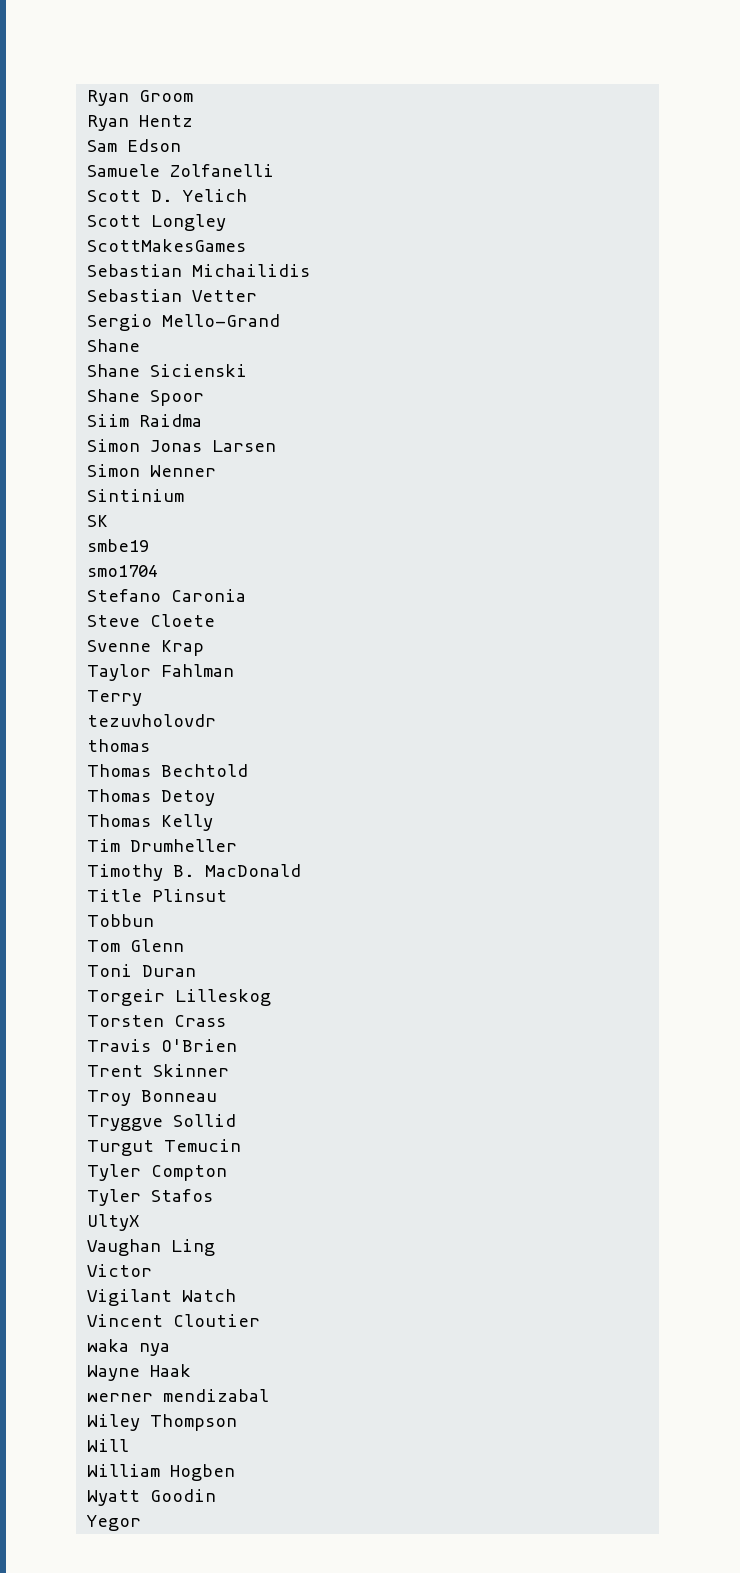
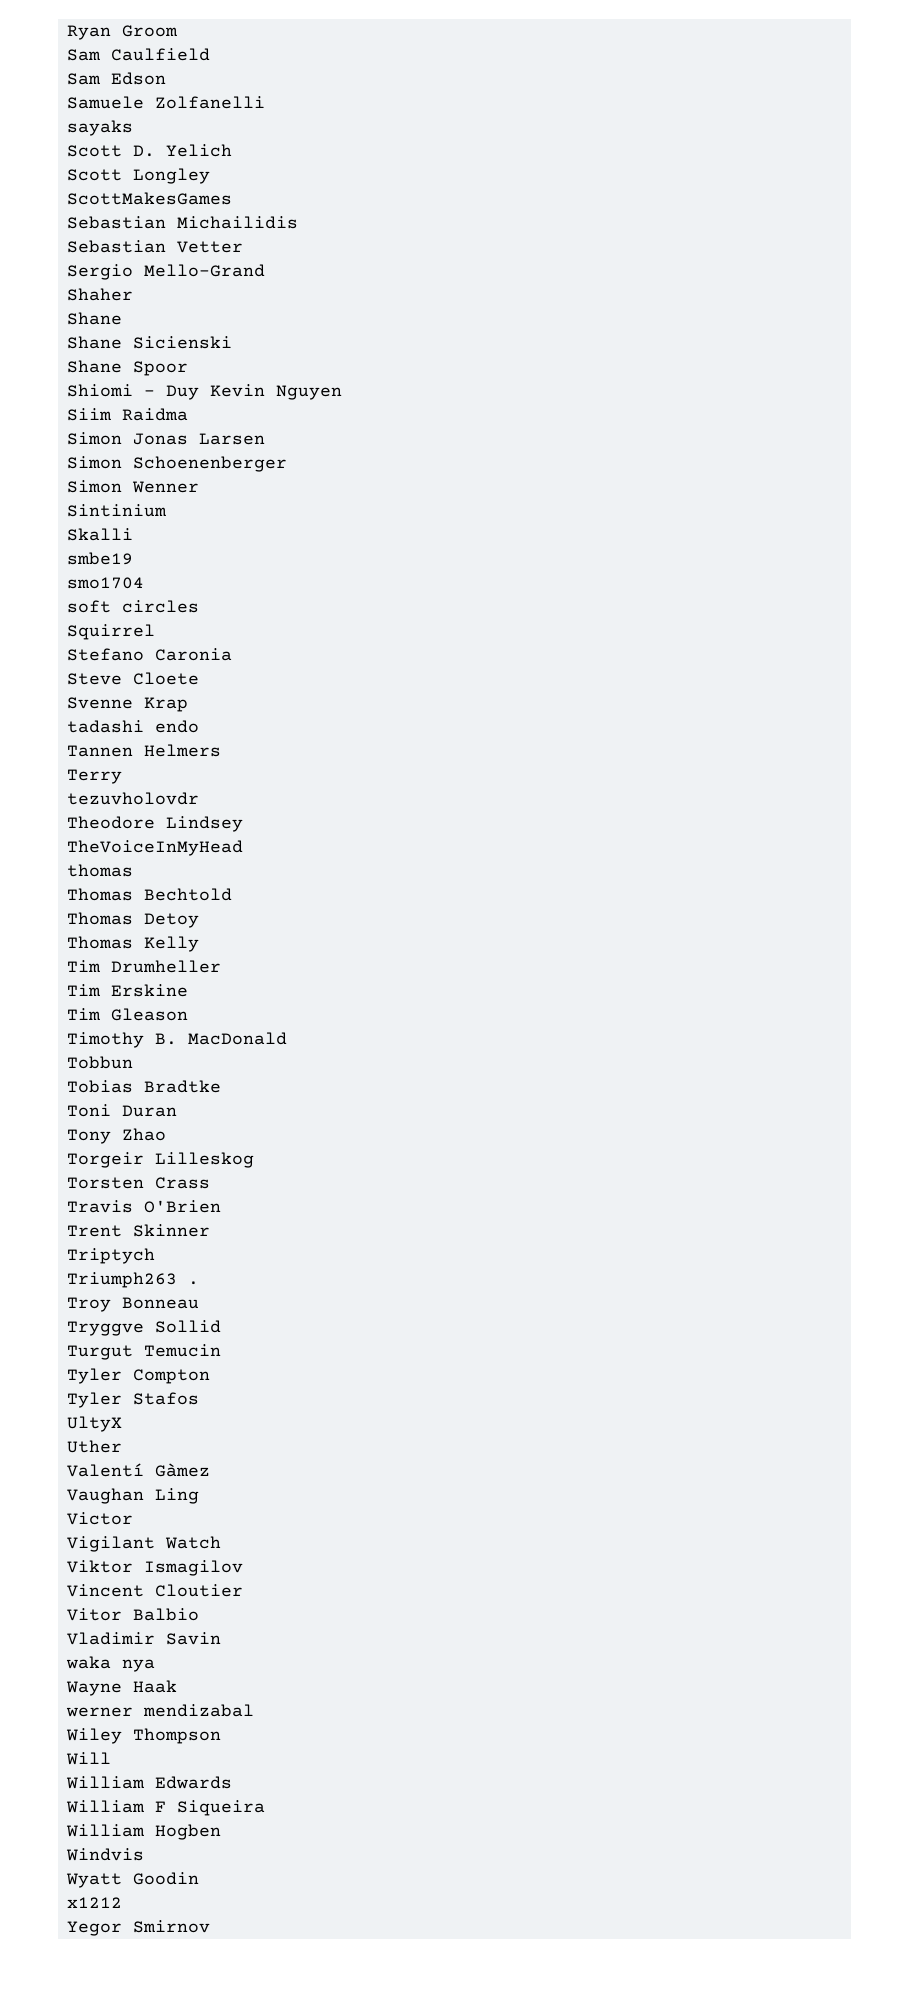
[87,115,194,131] Ryan Hentz -> [66,48,210,61] Sam Caulfield
(275, 170) none -> [66,120,133,136] // sayaks
(281, 320) none -> [66,288,133,301] // Shaher
(205, 398) none -> [66,384,342,400] // Shiomi - Duy Kevin Nguyen
(277, 446) none -> [66,456,287,472] // Simon Schoenenberger
[87,515,109,527] SK -> [66,528,133,541] Skalli
(159, 571) none -> [66,600,199,613] [66,624,155,640] // soft circles // Squirrel
[87,664,235,681] Taylor Fahlman -> [66,720,199,733] [66,744,221,757] tadashi endo // Tannen Helmers
(217, 720) none -> [66,816,243,832] [66,840,243,856] // Theodore Lindsey // TheVoiceInMyHead
(238, 845) none -> [66,984,188,997] [66,1008,188,1021] // Tim Erskine // Tim Gleason
[87,889,228,902] // Title Plinsut -> (287, 1038) none
[87,939,185,952] Tom Glenn -> [66,1080,221,1093] Tobias Bradtke
(197, 971) none -> [66,1128,166,1144] // Tony Zhao
(230, 1070) none -> [66,1248,155,1264] [66,1272,199,1288] // Triptych // Triumph263 .
(140, 1222) none -> [66,1440,122,1453] [66,1463,210,1477] // Uther // Valentí Gàmez
(237, 1295) none -> [66,1560,243,1576] // Viktor Ismagilov
(261, 1320) none -> [66,1608,199,1621] [66,1632,221,1645] // Vitor Balbio // Vladimir Savin
(130, 1445) none -> [65,1776,232,1789] [65,1800,265,1816] // William Edwards // William F Siqueira
(236, 1472) none -> [65,1848,144,1861] // Windvis
(217, 1495) none -> [66,1897,122,1908] // x1212
(142, 1523) none -> [132,1920,210,1933] Smirnov

